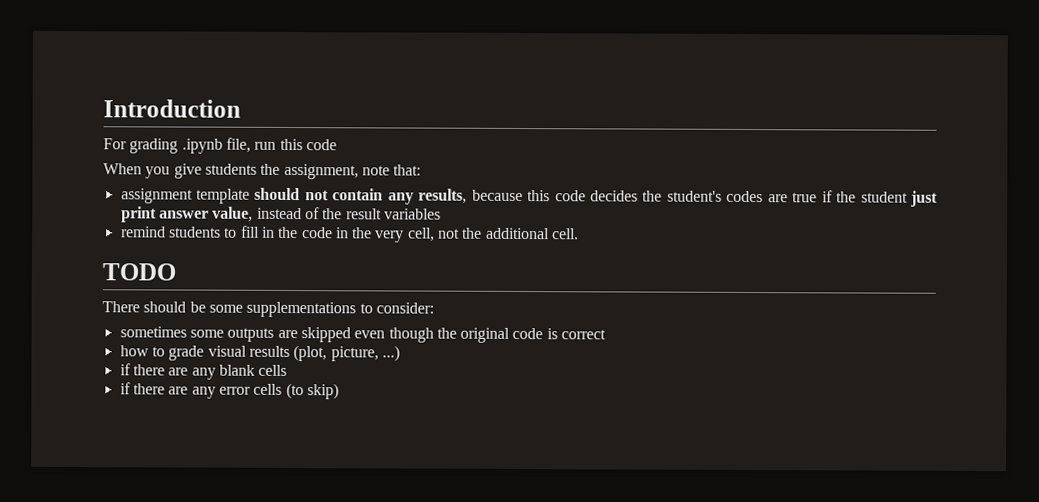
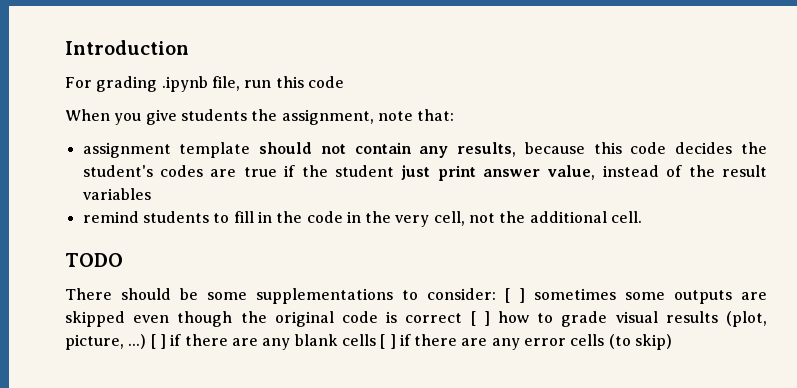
(434, 308) // -> [505,288,525,303] [ ]
(607, 334) // -> [470,311,490,326] [ ]
(400, 353) // -> [150,334,166,349] [ ]
(288, 370) // -> [380,334,396,349] [ ]

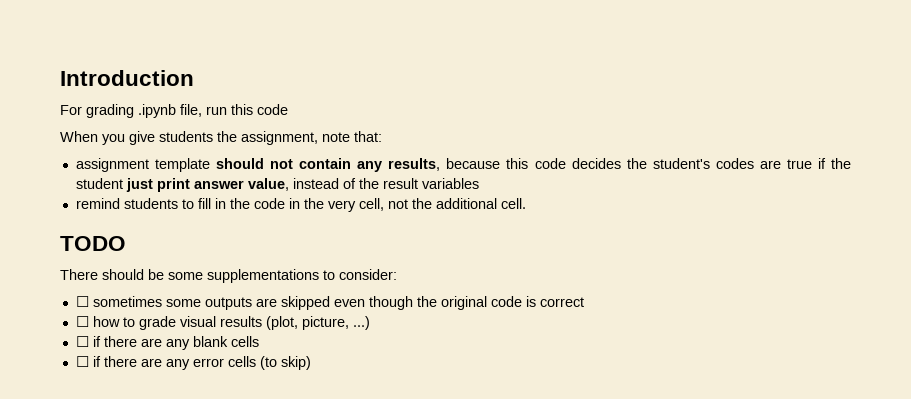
[505,288,525,303] [ ] -> [75,296,89,307] // ☐
[470,311,490,326] [ ] -> [75,316,89,327] // ☐
[150,334,166,349] [ ] -> [75,336,89,347] // ☐
[380,334,396,349] [ ] -> [75,356,89,367] // ☐

